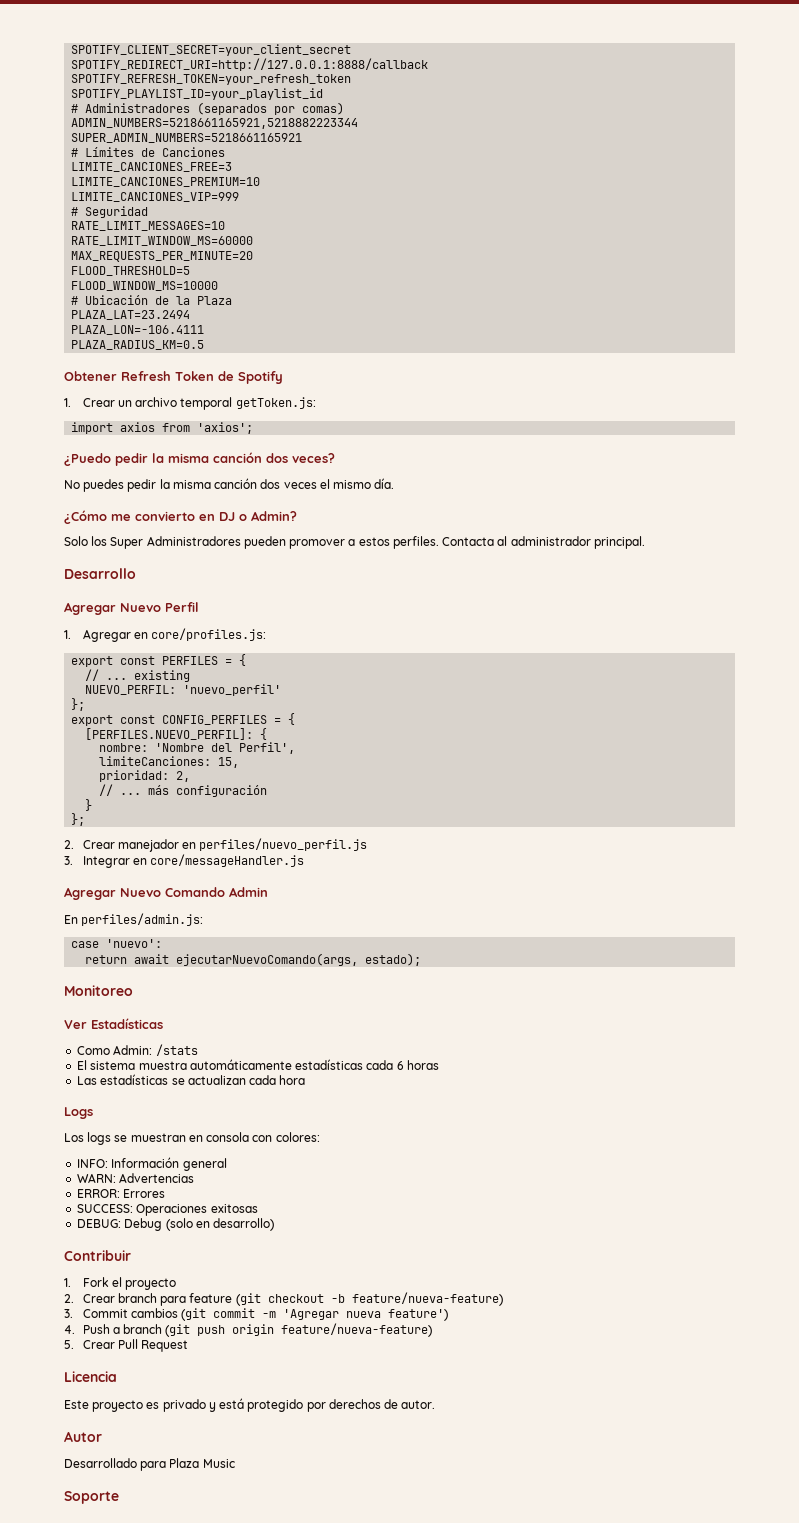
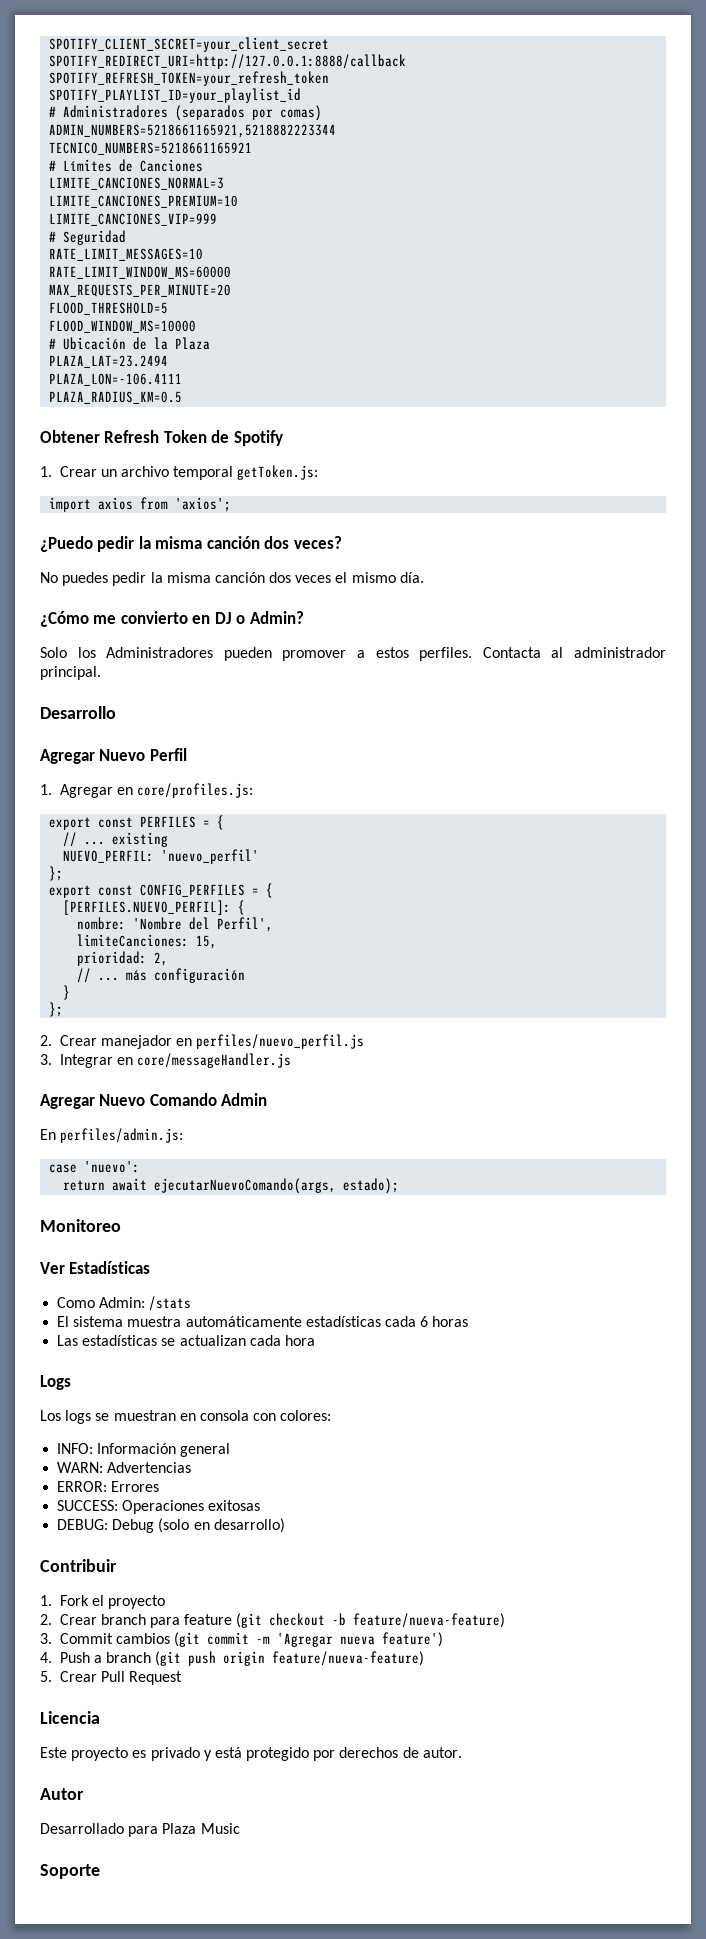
[71,133,303,143] SUPER_ADMIN_NUMBERS=5218661165921 -> [49,142,253,155] TECNICO_NUMBERS=5218661165921
[71,162,233,172] LIMITE_CANCIONES_FREE=3 -> [49,177,225,190] LIMITE_CANCIONES_NORMAL=3
[110,537,144,549] Super -> (96, 652) none

